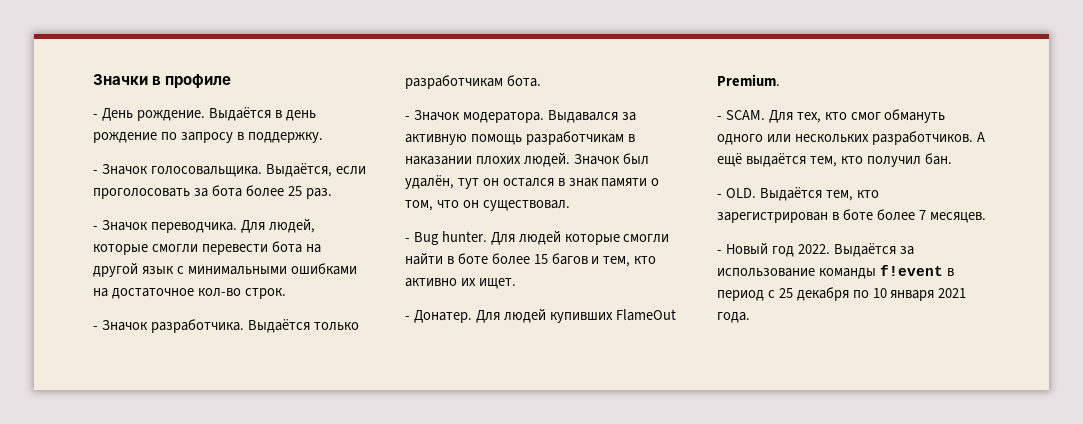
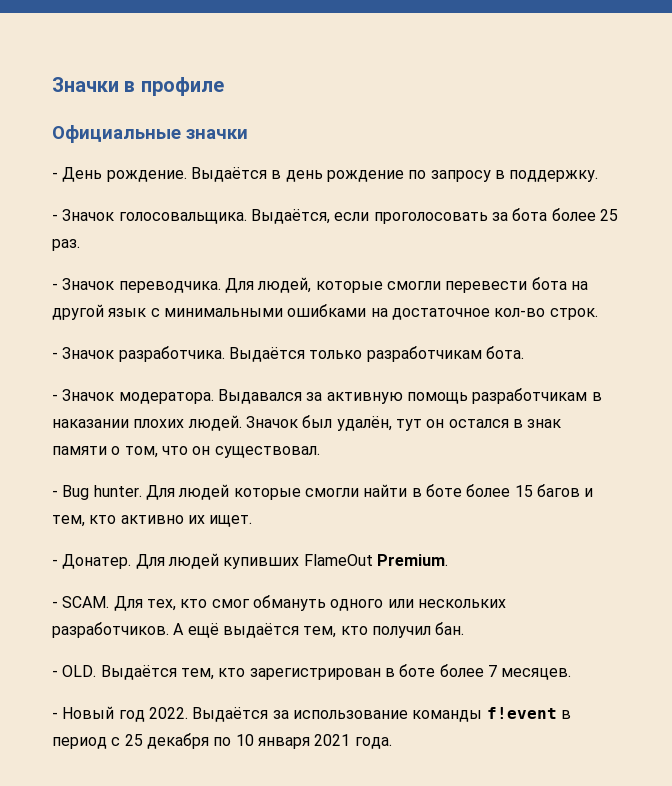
(232, 81) none -> [52,125,248,143] // Официальные значки

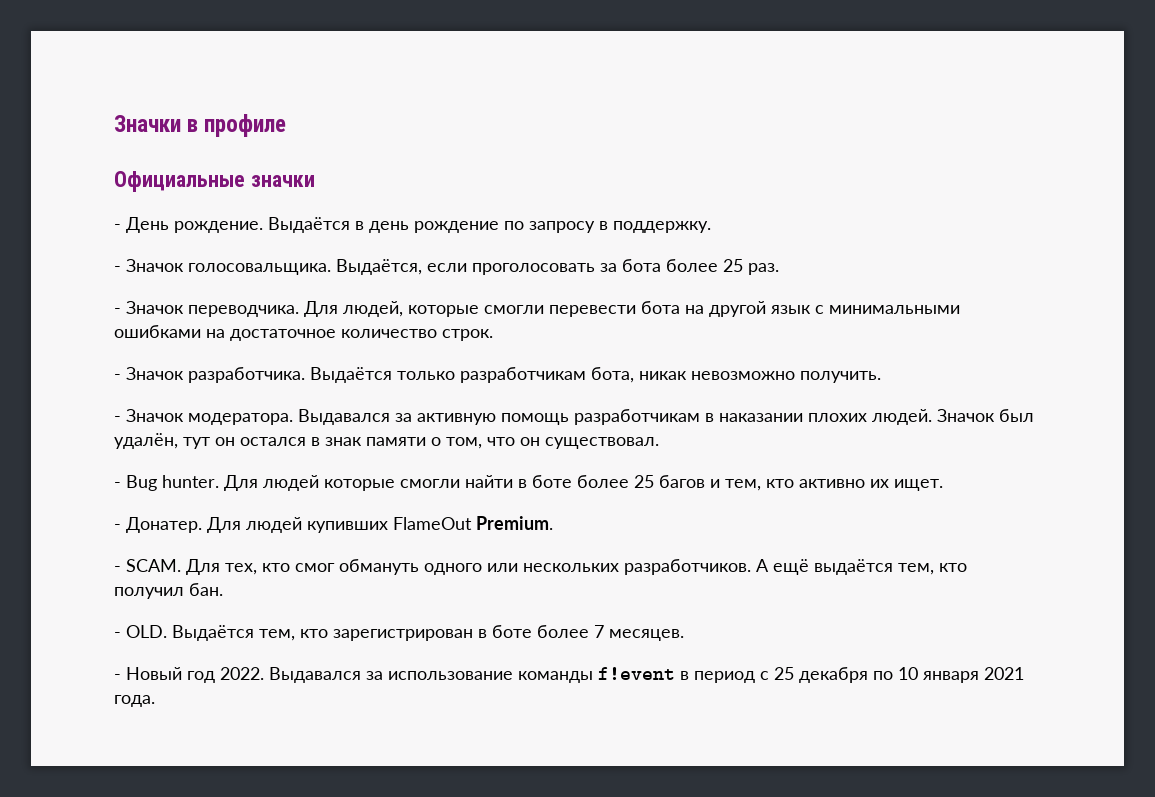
[494,308,546,317] кол-во -> [341,329,437,338] количество
[485,346,524,359] бота. -> [591,367,881,383] бота, никак невозможно получить.
[514,485,533,497] 15 -> [634,475,654,488] 25
[192,707,269,722] Выдаётся -> [269,667,361,683] Выдавался

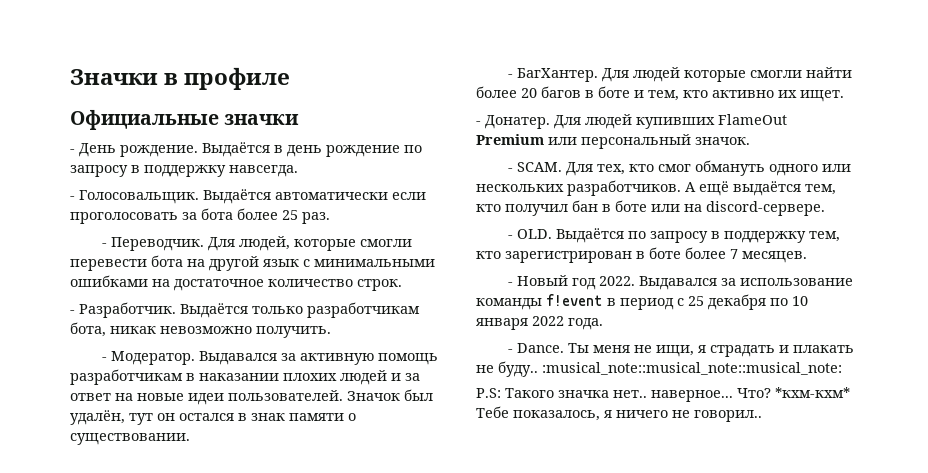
[613,221,711,233] [114,259,422,275] поддержку. // - Значок голосовальщика. Выдаётся, -> [144,165,298,177] [70,189,388,204] поддержку навсегда. // - Голосовальщик. Выдаётся автоматически
[126,301,299,317] Значок переводчика. -> [111,237,205,251] Переводчик.
[126,367,305,383] Значок разработчика. -> [79,302,176,318] Разработчик.
[126,409,293,425] Значок модератора. -> [111,351,196,365] Модератор.
[872,409,932,425] людей. -> [340,370,420,385] [70,390,343,405] людей и за ответ на новые идеи пользователей.
[446,437,659,449] [114,475,219,491] том, что он существовал. // - Bug hunter. -> [70,433,190,445] [508,68,599,82] существовании. // - БагХантер.
[518,475,705,488] в боте более 25 багов -> [476,86,630,98] более 20 багов в боте
[476,516,553,530] Premium. -> [476,134,750,149] Premium или персональный значок.
[189,583,223,596] бан. -> [572,200,825,216] бан в боте или на discord-сервере.
(254, 633) none -> [628,231,807,243] по запросу в поддержку
[984,667,1024,680] 2021 -> [532,316,564,326] 2022
(155, 701) none -> [508,343,855,357] [476,361,842,377] [476,387,850,402] [476,406,762,422] // - Dance. Ты меня не ищи, я страдать и плакать не буду.. :musical_note::musical_note::musical_note: // P.S: Такого значка нет.. наверное... Что? *кхм-кхм* Тебе показалось, я ничего не говорил..

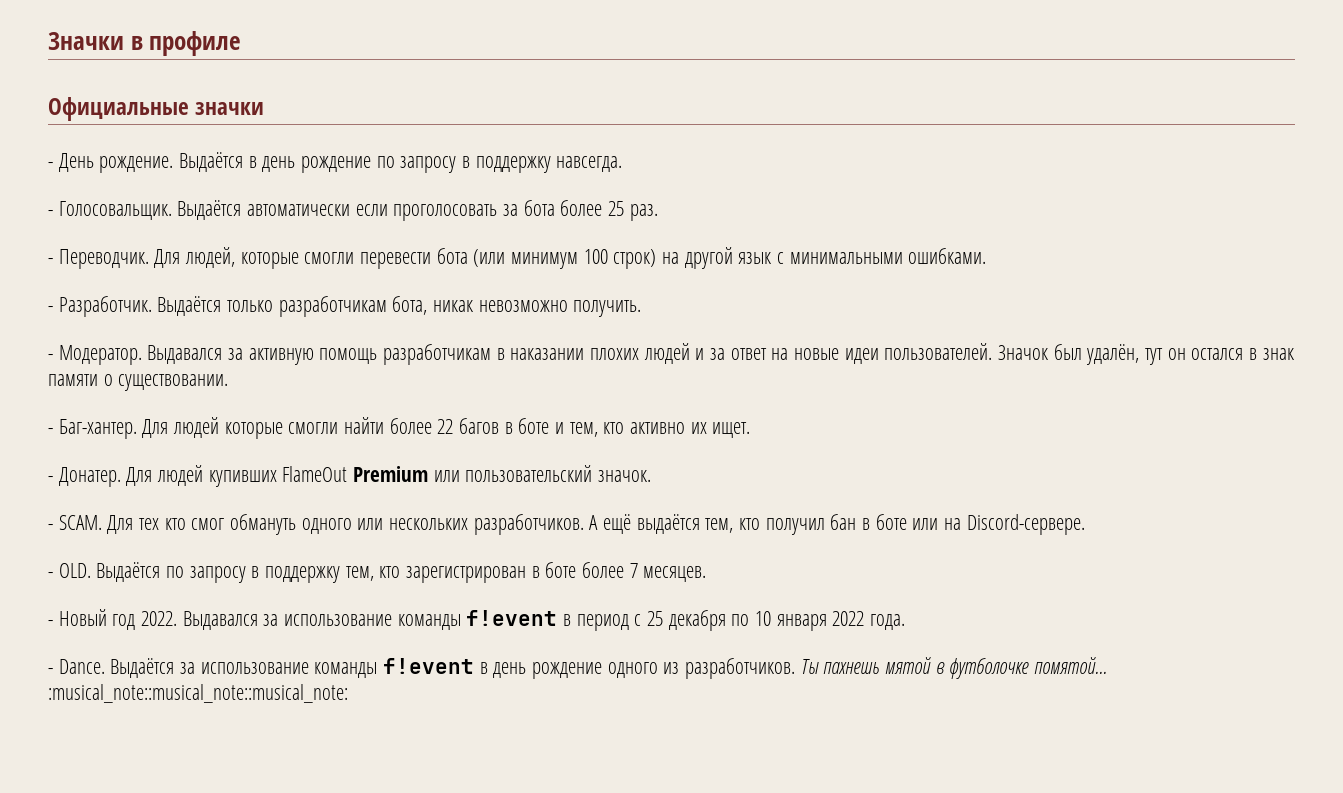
(183, 261) none -> [473,249,657,269] (или минимум 100 строк)
[70,275,402,291] ошибками на достаточное количество строк. -> [908,248,987,264] ошибками.
[517,68,599,82] БагХантер. -> [58,419,137,439] Баг-хантер.
[521,88,537,98] 20 -> [437,419,454,434] 22
[581,134,691,149] персональный -> [465,465,593,482] пользовательский
[597,164,626,175] тех, -> [139,518,160,530] тех
[706,201,825,216] discord-сервере. -> [966,514,1085,535] Discord-сервере.
[568,343,855,357] [476,361,842,377] [476,387,850,402] [476,406,762,422] Ты меня не ищи, я страдать и плакать не буду.. :musical_note::musical_note::musical_note: // P.S: Такого значка нет.. наверное... Что? *кхм-кхм* Тебе показалось, я ничего не говорил.. -> [110,657,1108,679] [48,684,348,703] Выдаётся за использование команды f!event в день рождение одного из разработчиков. Ты пахнешь мятой в футболочке помятой... :musical_note::musical_note::musical_note:

